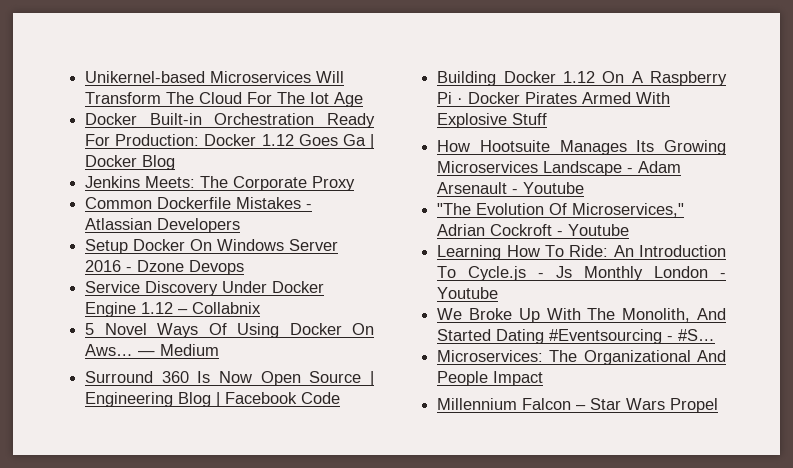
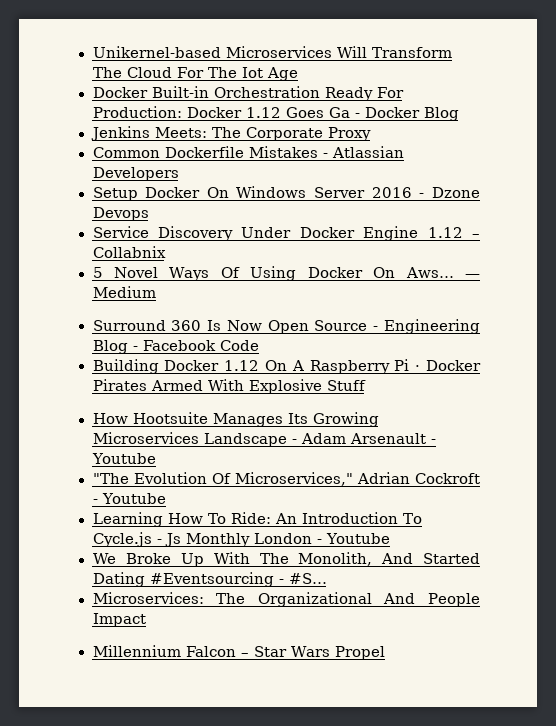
[370,134,374,149] | -> [354,113,360,118] -
[370,371,374,386] | -> [373,326,379,331] -
[216,392,221,407] | -> [132,346,138,351] -

